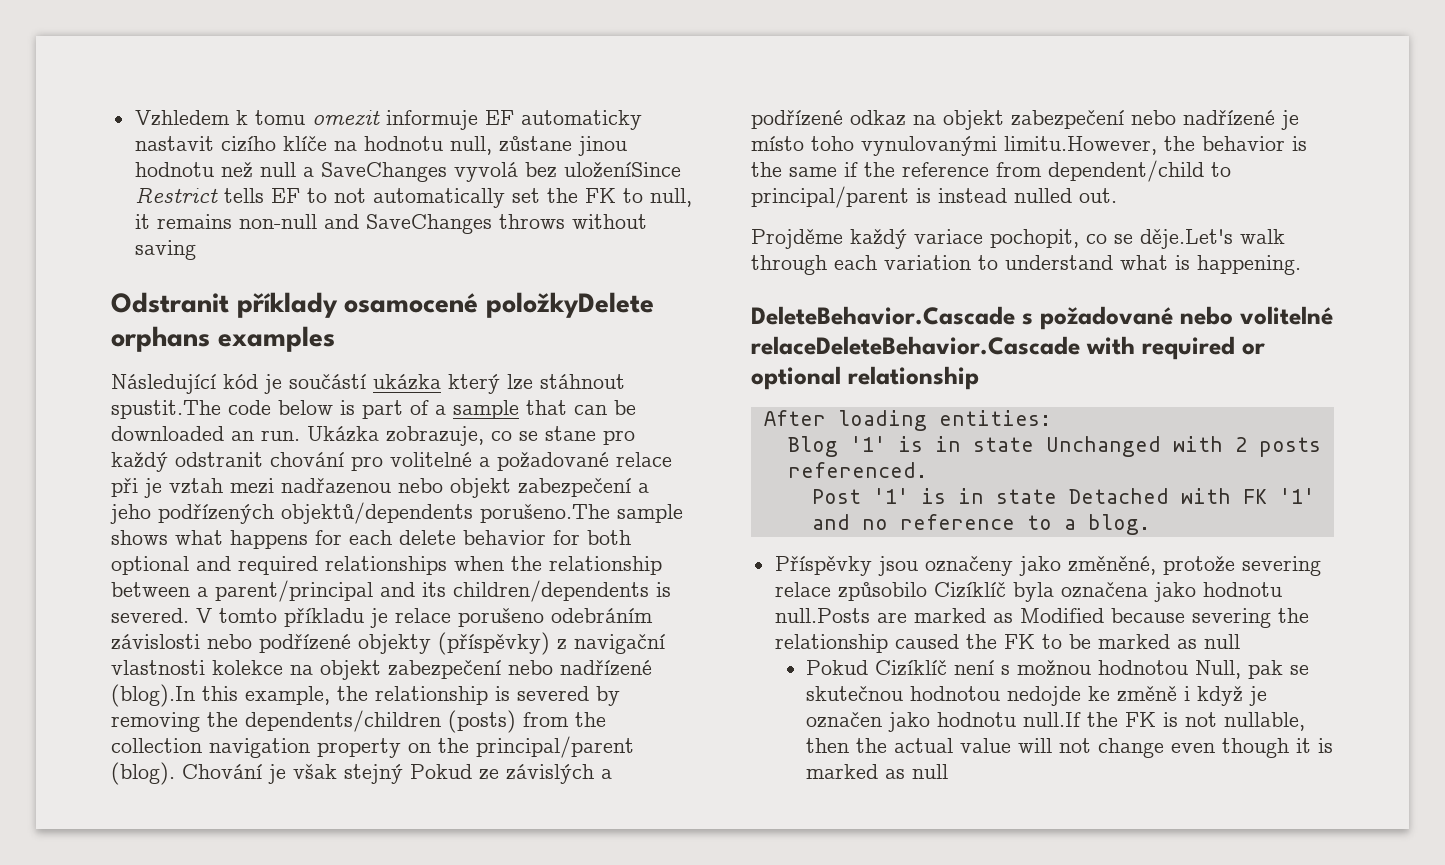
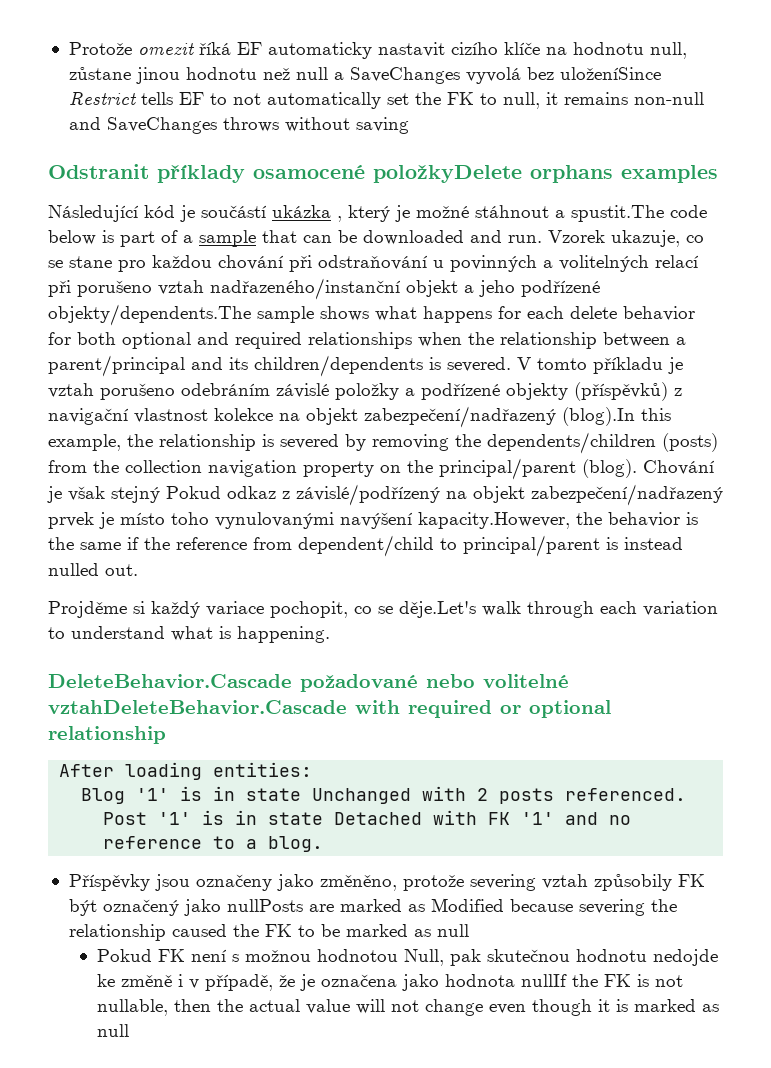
[134,110,478,130] Vzhledem k tomu omezit informuje -> [68,42,231,55] Protože omezit říká
[448,374,625,394] který lze stáhnout -> [337,205,565,222] , který je možné stáhnout a
[231,426,635,446] [111,452,672,472] [111,478,649,498] [110,502,610,524] an run. Ukázka zobrazuje, co se stane pro každý odstranit chování pro volitelné a požadované relace při je vztah mezi nadřazenou nebo objekt zabezpečení a jeho podřízených objektů/dependents porušeno.The -> [470,230,704,247] [48,255,699,272] [48,278,600,300] [48,304,251,326] and run. Vzorek ukazuje, co se stane pro každou chování při odstraňování u povinných a volitelných relací při porušeno vztah nadřazeného/instanční objekt a jeho podřízené objekty/dependents.The
[395,608,451,623] relace -> [48,383,94,398] vztah
[111,634,252,650] závislosti nebo -> [276,383,415,400] závislé položky a
[438,632,550,655] (příspěvky) -> [574,382,668,401] (příspěvků)
[111,660,205,675] vlastnosti -> [134,408,208,423] vlastnost
[388,660,652,679] zabezpečení nebo nadřízené -> [364,406,556,428] zabezpečení/nadřazený
[479,764,612,784] [751,110,1275,130] ze závislých a podřízené odkaz na objekt zabezpečení nebo nadřízené -> [227,484,723,506] [48,512,94,529] odkaz z závislé/podřízený na objekt zabezpečení/nadřazený prvek
[1004,136,1157,155] limitu.However, -> [340,512,570,529] navýšení kapacity.However,
(843, 239) none -> [133,601,145,614] si
[1022,313,1033,325] s -> (292, 681) none
[751,336,1080,355] relaceDeleteBehavior.Cascade -> [48,700,347,714] vztahDeleteBehavior.Cascade
[1067,556,1156,575] změněné, -> [319,875,397,891] změněno,
[774,582,1282,602] [774,608,870,623] relace způsobilo Cizíklíč byla označena jako hodnotu null.Posts -> [541,874,705,891] [68,899,303,916] vztah způsobily FK být označený jako nullPosts
[875,660,948,676] Cizíklíč -> [157,949,185,962] FK
[1290,665,1310,675] [806,686,1001,701] se skutečnou hodnotou -> [486,949,647,962] skutečnou hodnotu
[1197,686,1268,706] [806,712,1082,732] když je označen jako hodnotu null.If -> [188,974,567,991] v případě, že je označena jako hodnota nullIf

